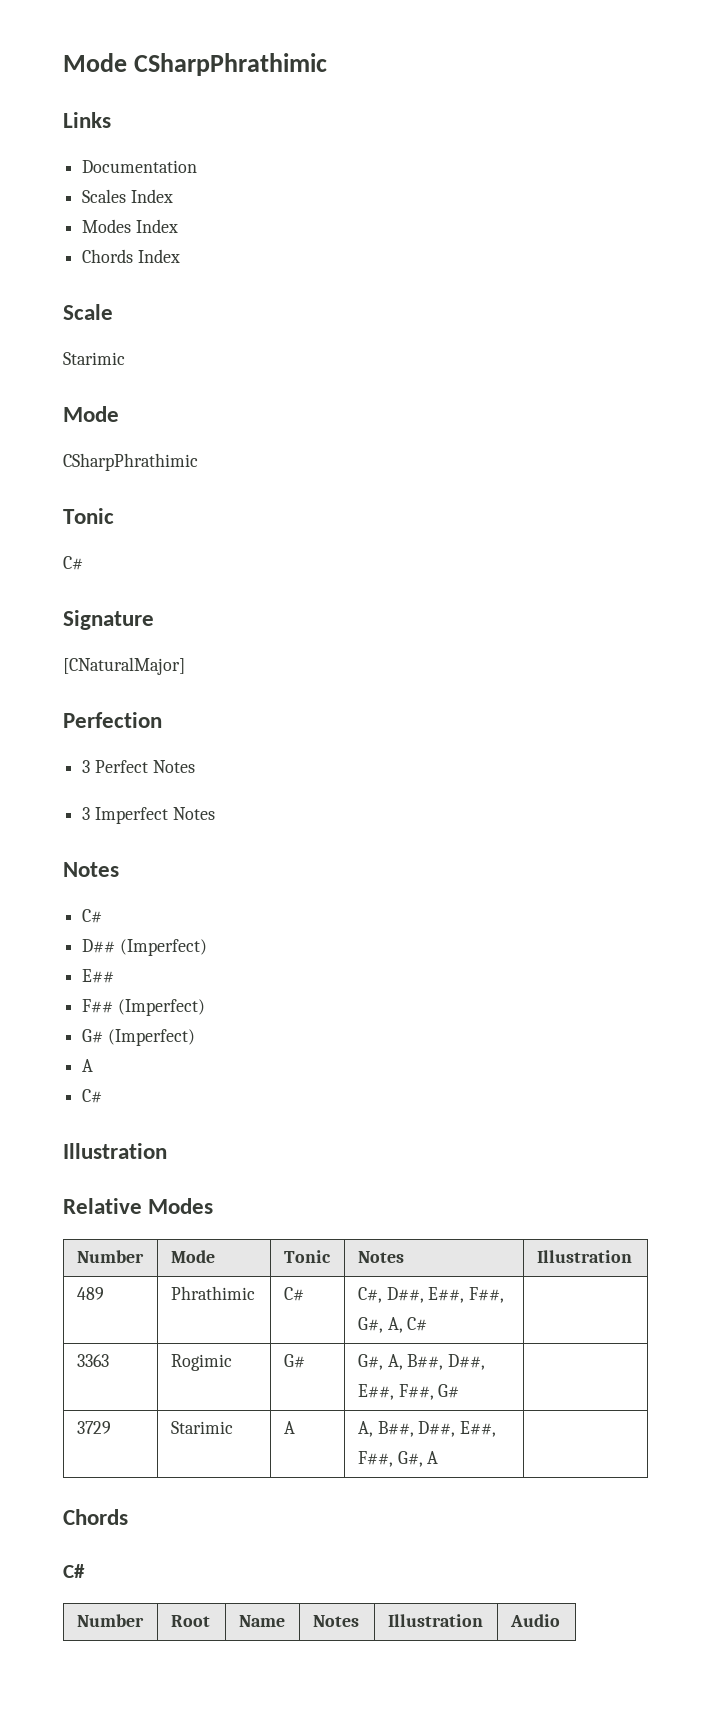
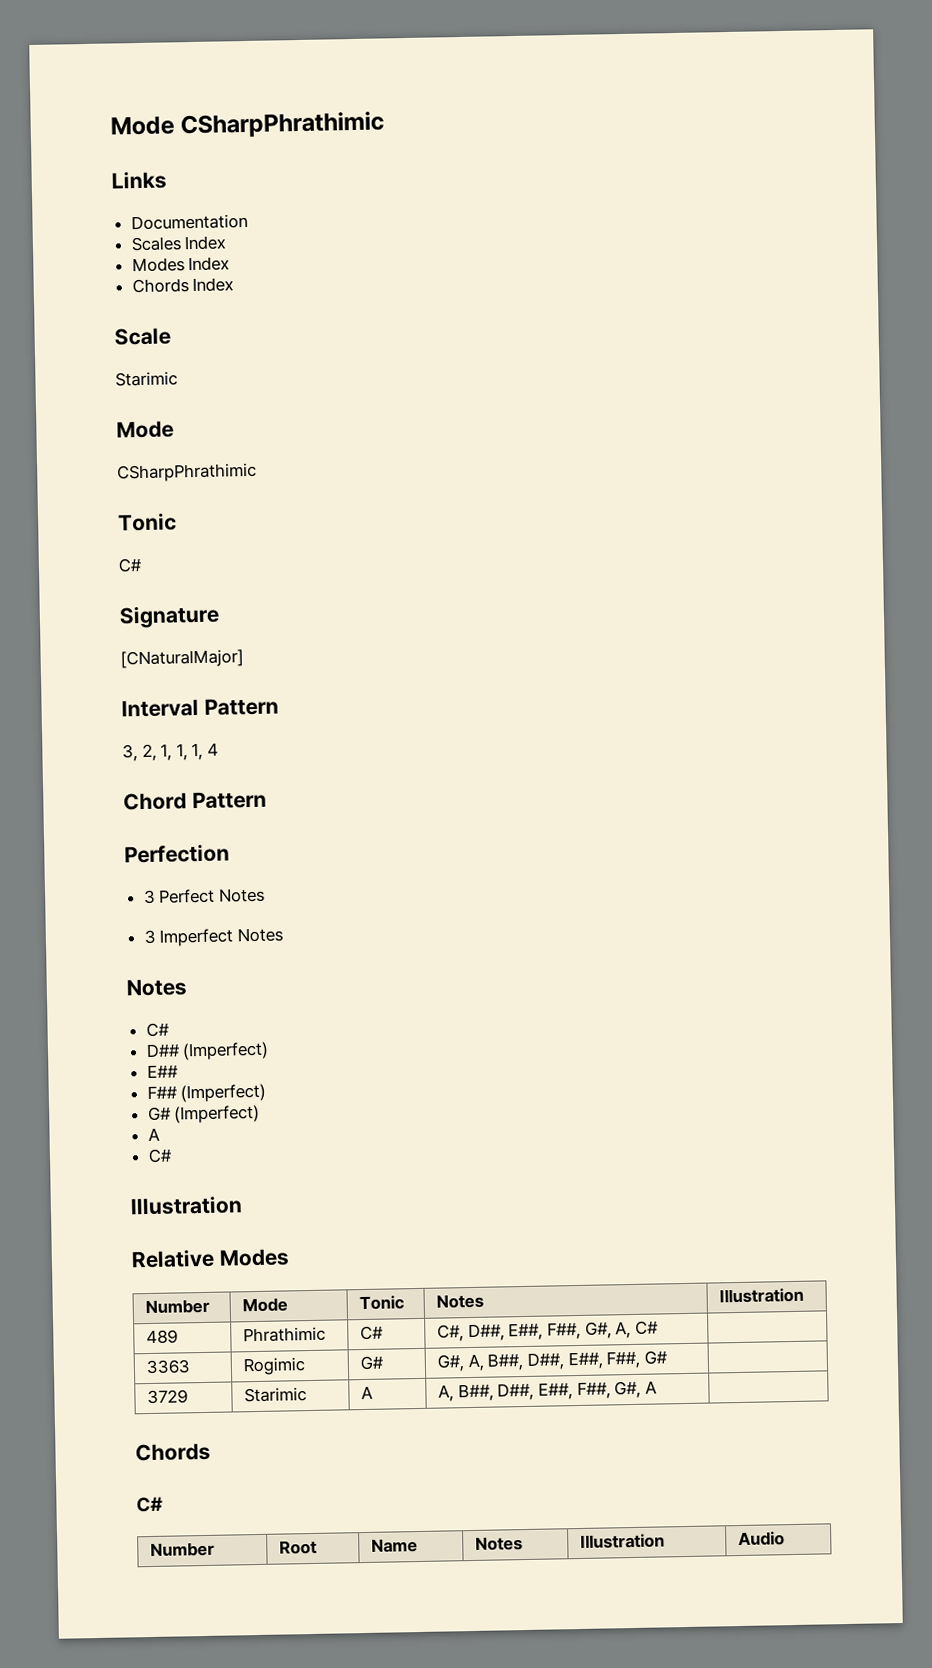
(185, 666) none -> [121,697,279,718] [122,742,219,762] [123,790,267,811] // Interval Pattern // 3, 2, 1, 1, 1, 4 // Chord Pattern

